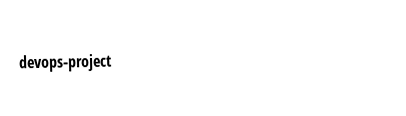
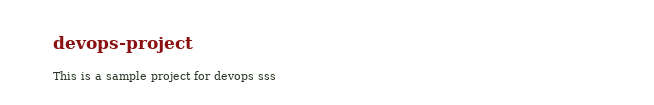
(112, 63) none -> [53,71,276,82] // This is a sample project for devops sss

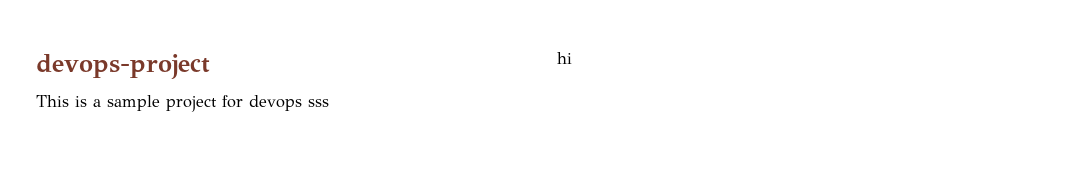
(276, 77) none -> [557,52,572,64] // hi

